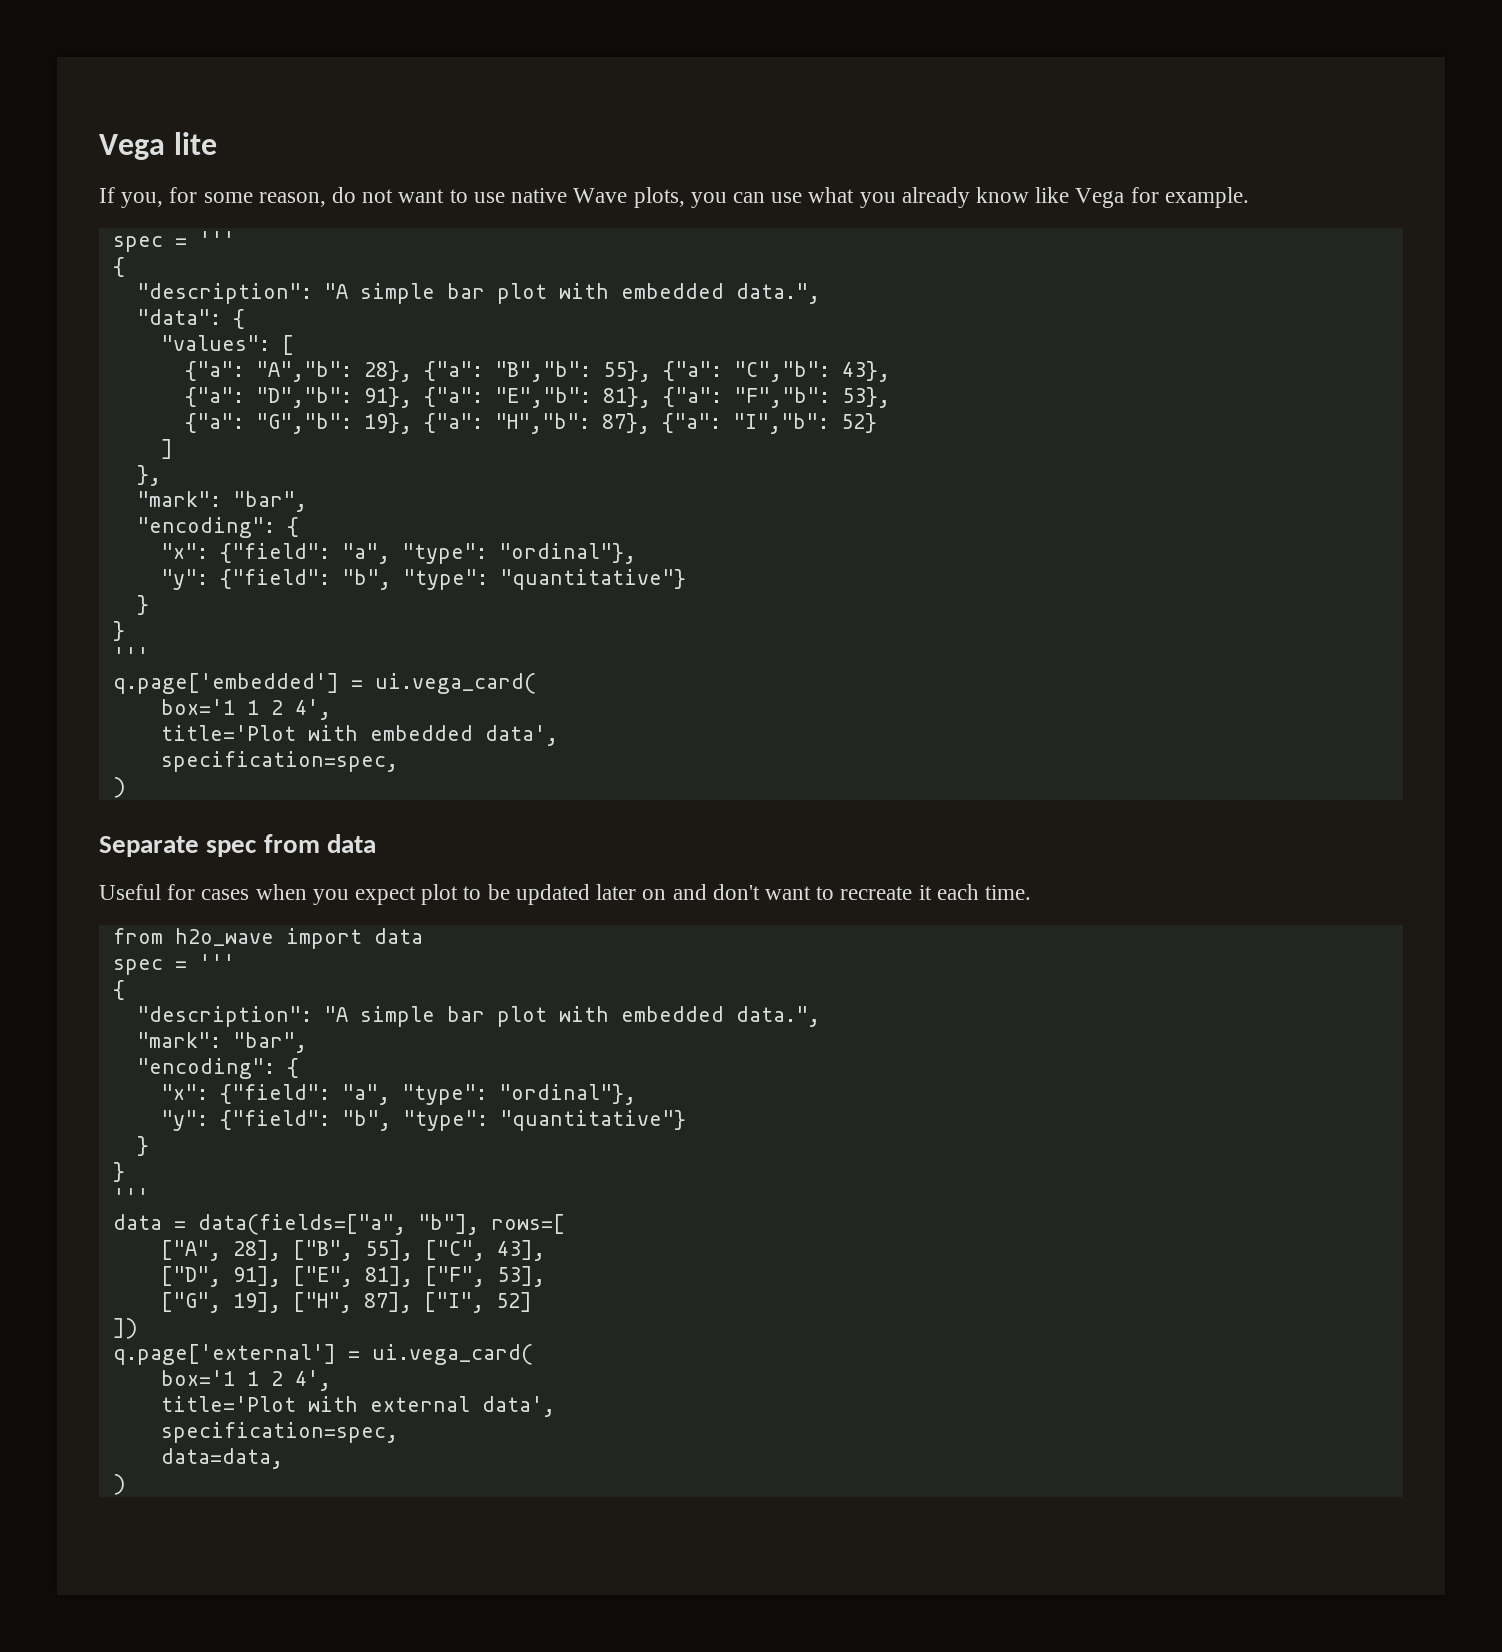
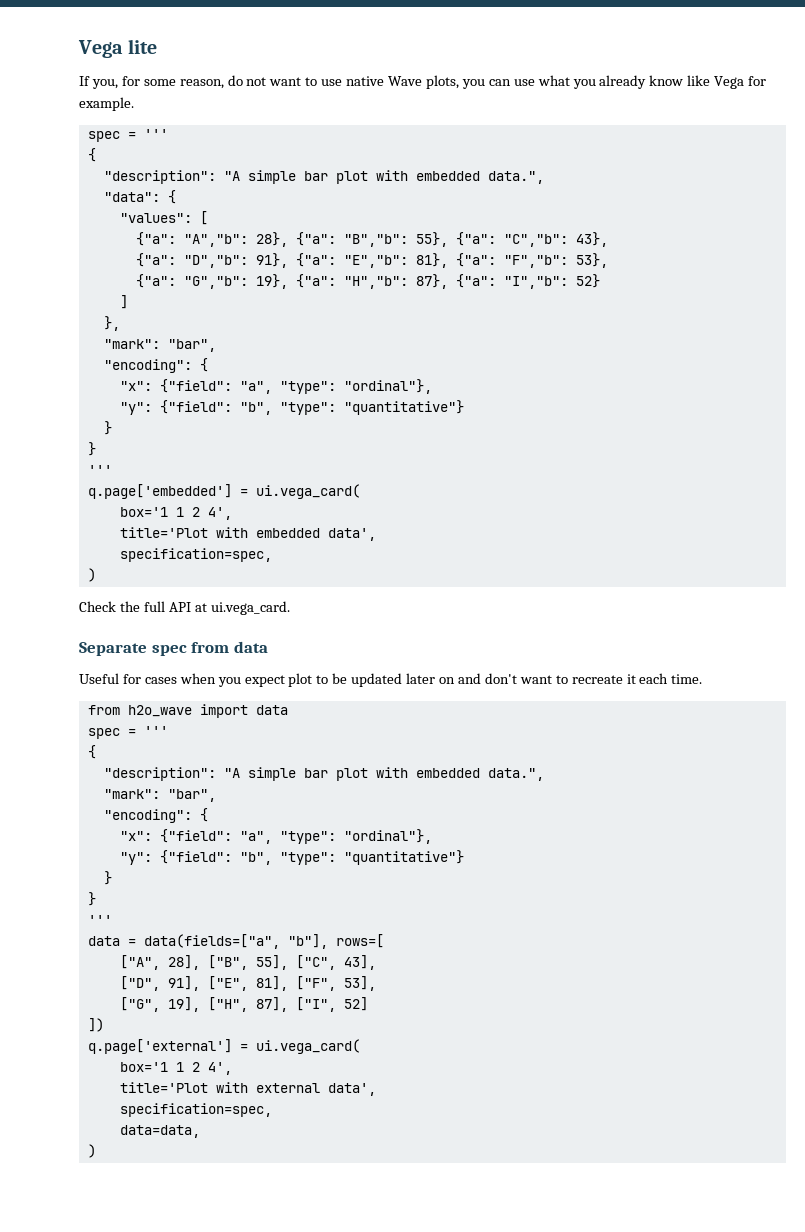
(126, 787) none -> [79,601,290,615] // Check the full API at ui.vega_card.

